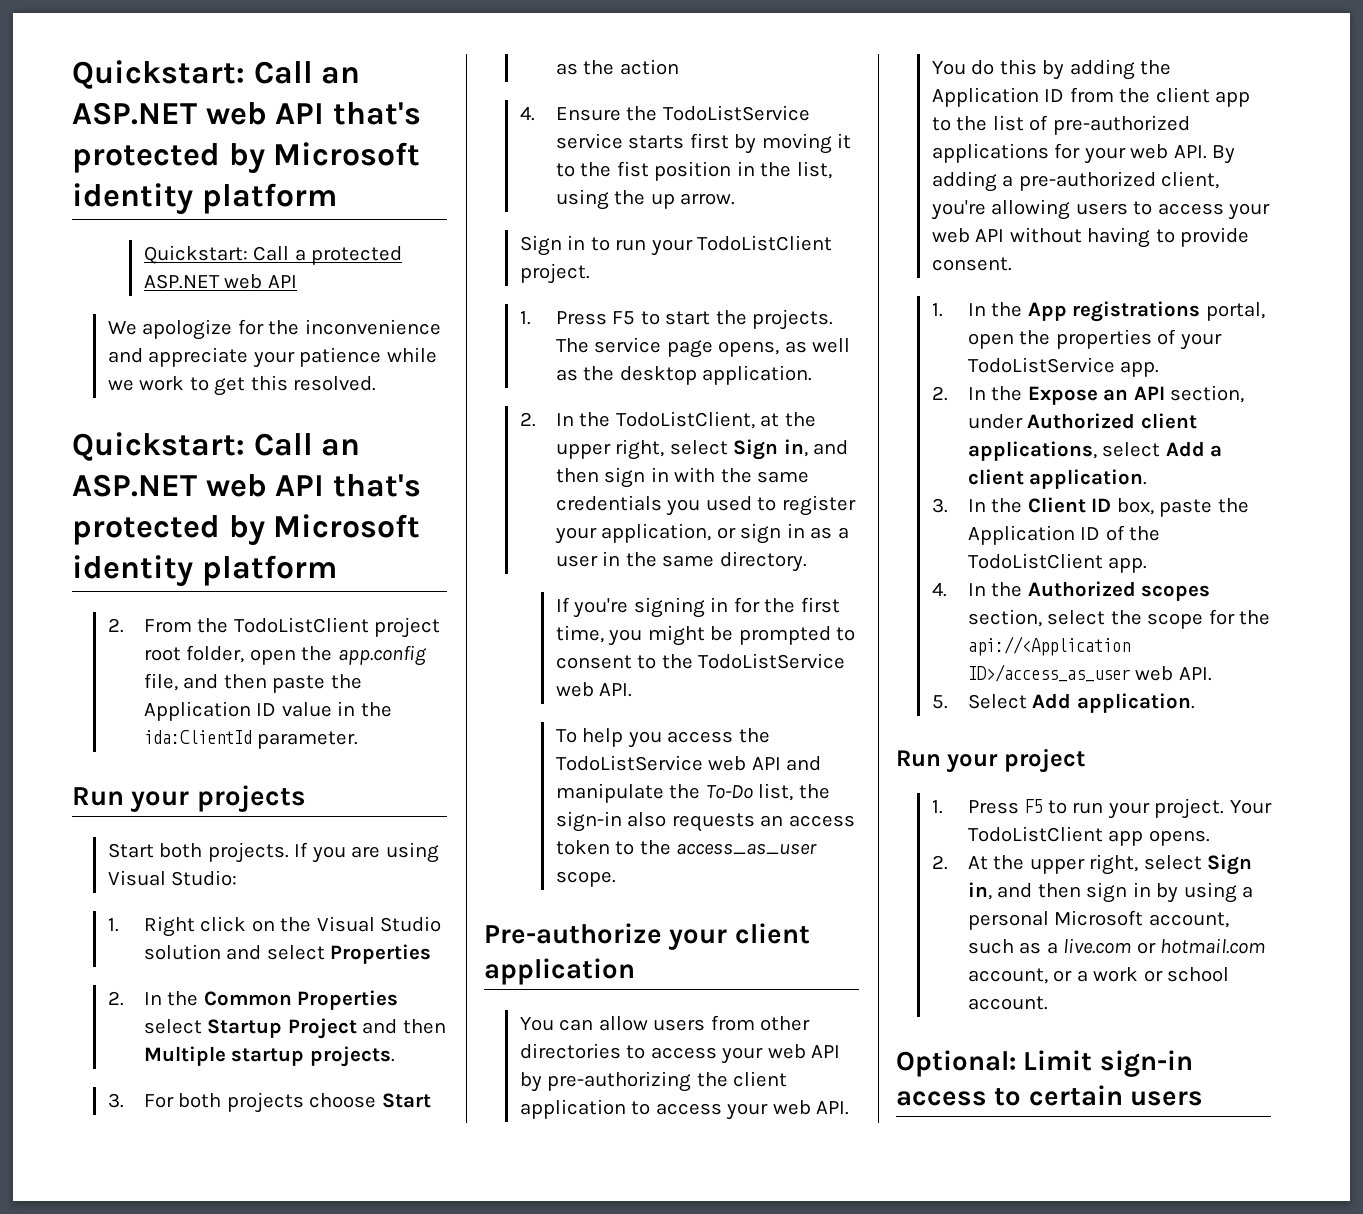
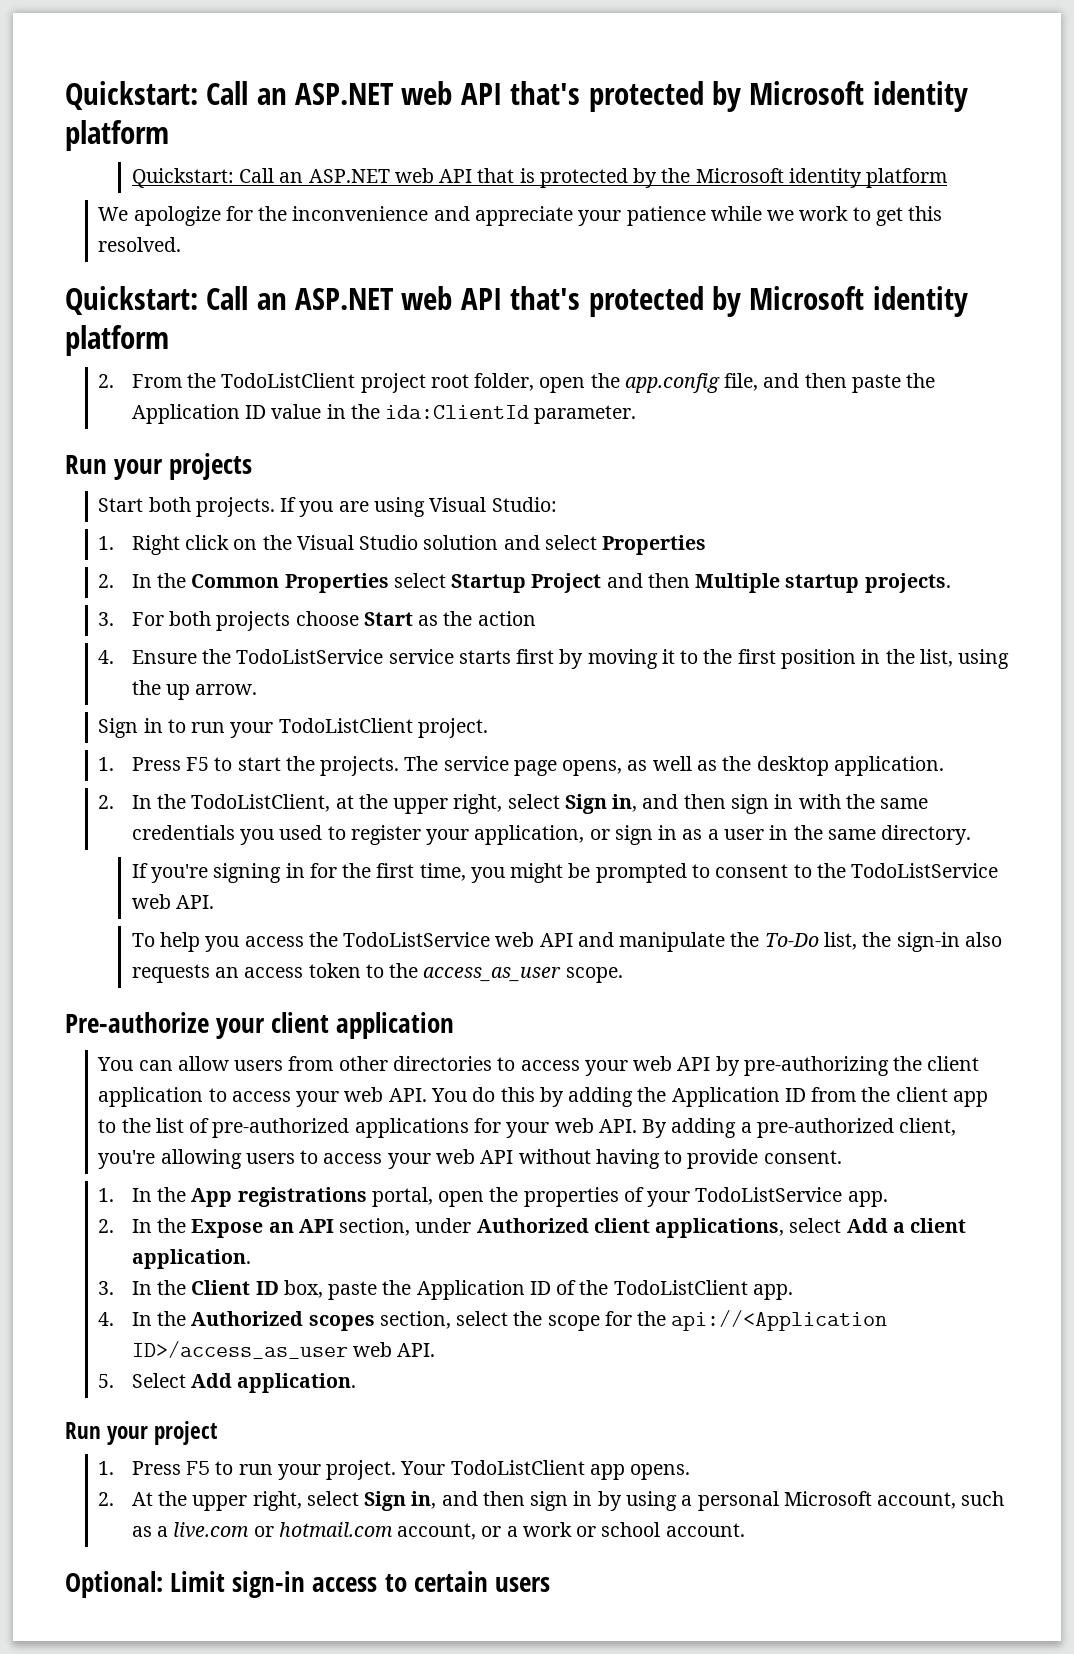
[294,246,403,265] [143,274,297,289] a protected ASP.NET web API -> [279,168,948,188] an ASP.NET web API that is protected by the Microsoft identity platform
[616,161,649,177] fist -> [737,649,776,664] first

